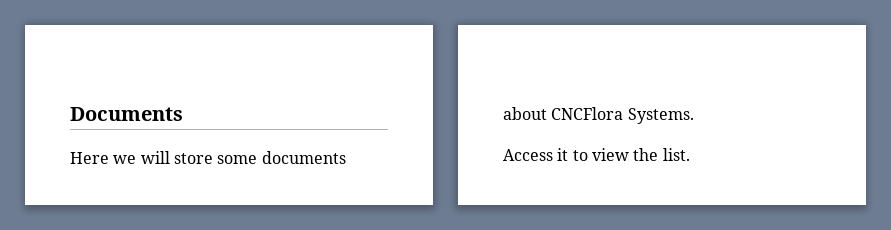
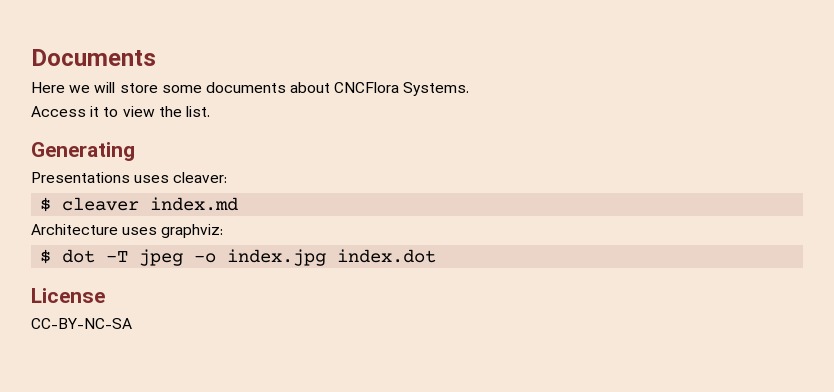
(690, 154) none -> [31,142,135,161] [31,172,228,183] [40,197,239,212] [31,224,224,238] [40,249,437,266] [31,288,105,303] [31,318,132,329] // Generating // Presentations uses cleaver: // $ cleaver index.md // Architecture uses graphviz: // $ dot -T jpeg -o index.jpg index.dot // License // CC-BY-NC-SA

